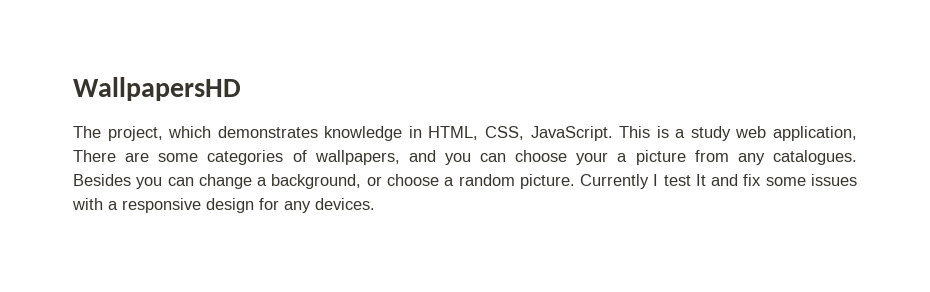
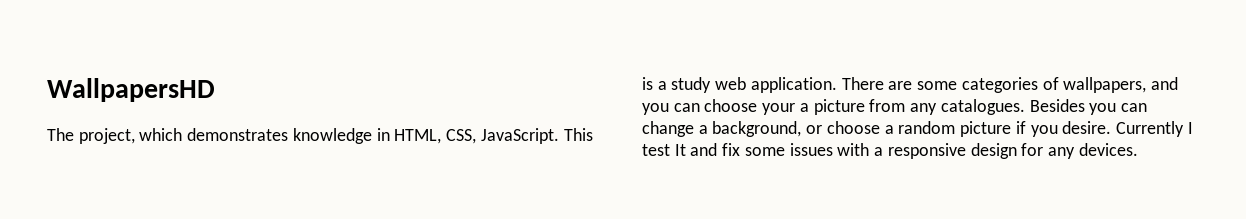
[772,126,857,141] application, -> [750,77,837,93] application.
[519,174,575,189] picture. -> [960,121,1112,137] picture if you desire.

